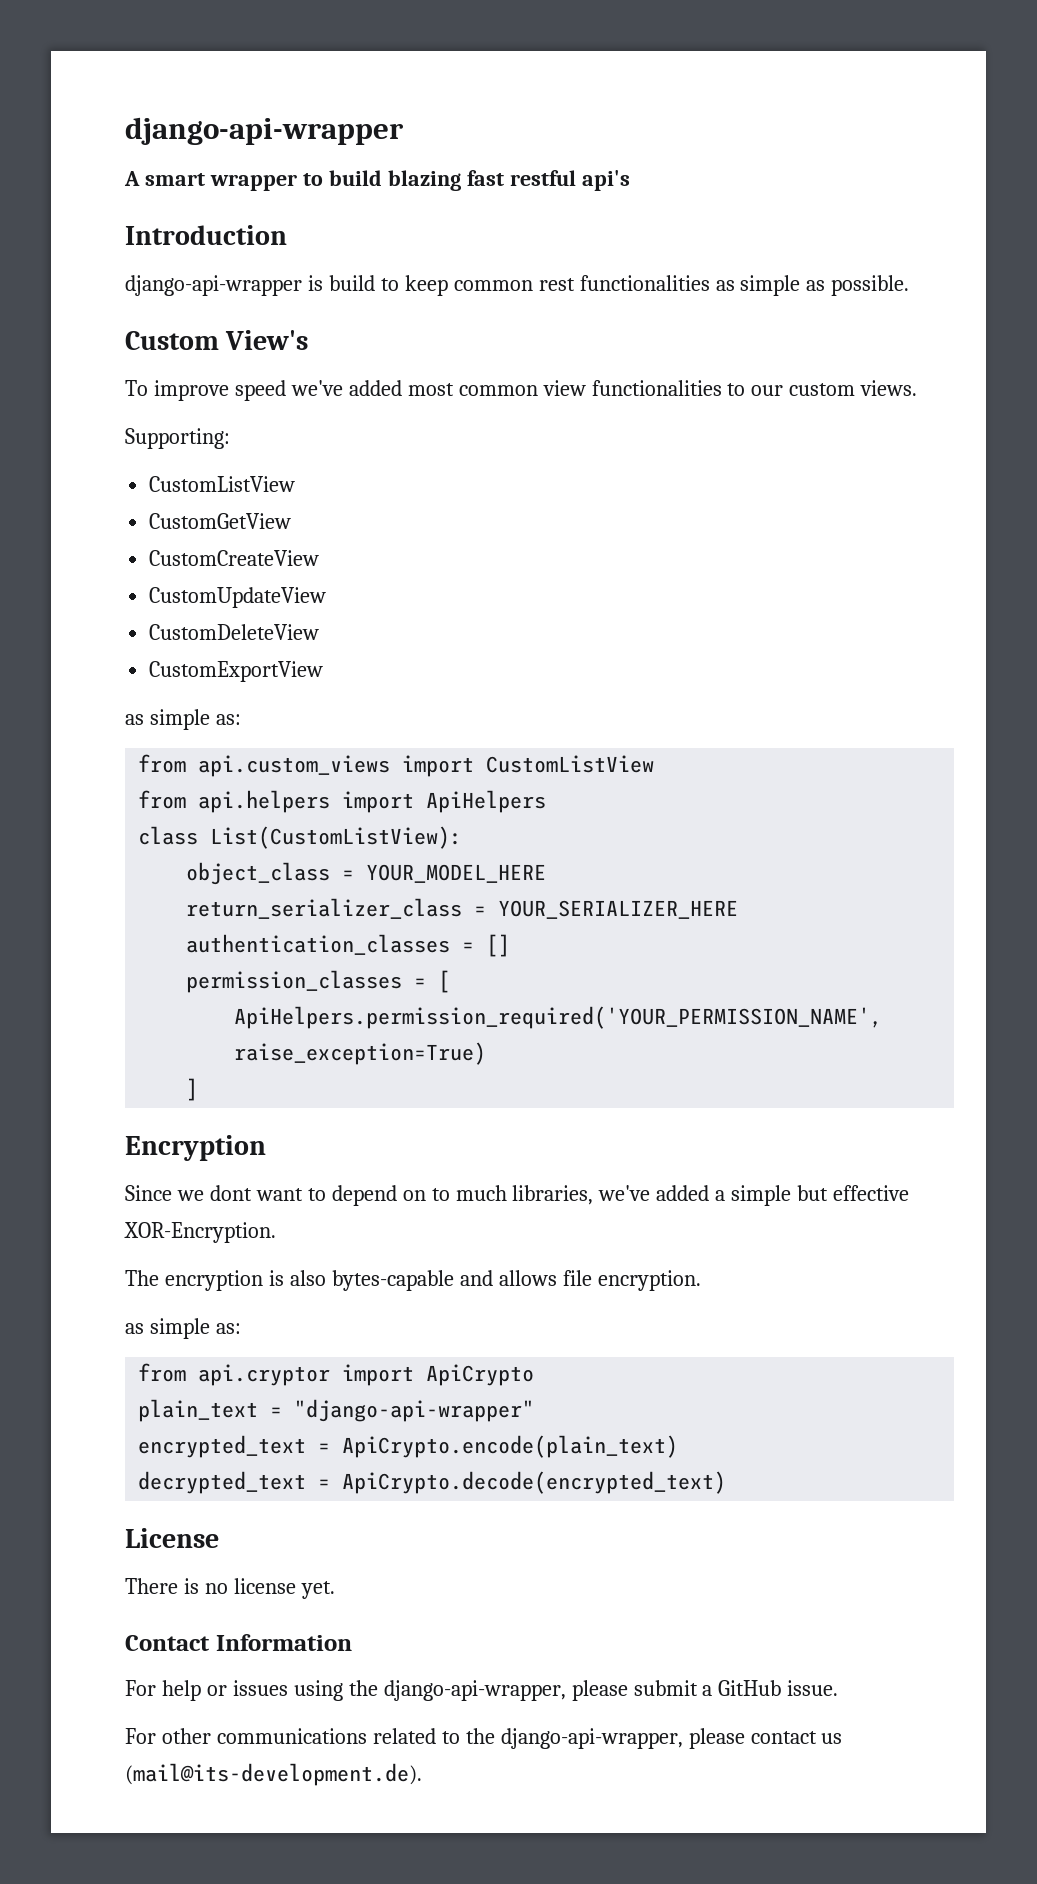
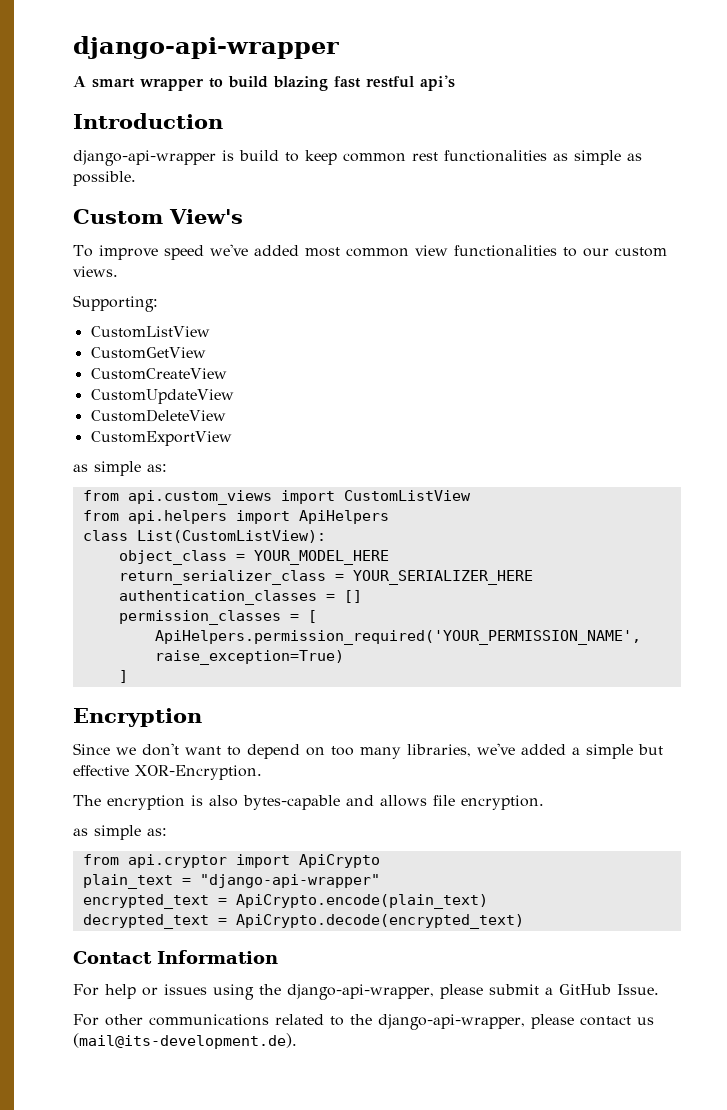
[209,1185,252,1201] dont -> [142,743,179,756] don't
[431,1185,507,1201] to much -> [331,746,401,759] too many
[125,1528,219,1548] [125,1578,335,1599] // License // There is no license yet. -> (524, 921) none
[787,1680,839,1696] issue. -> [617,984,659,995] Issue.

